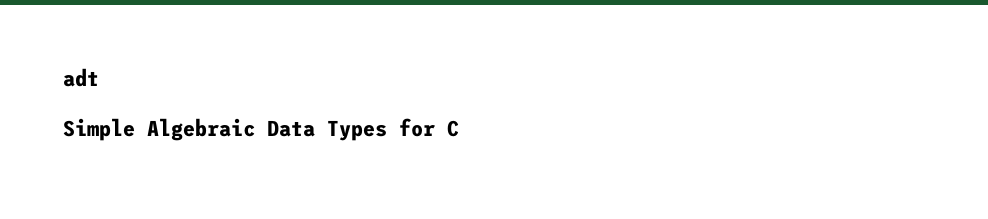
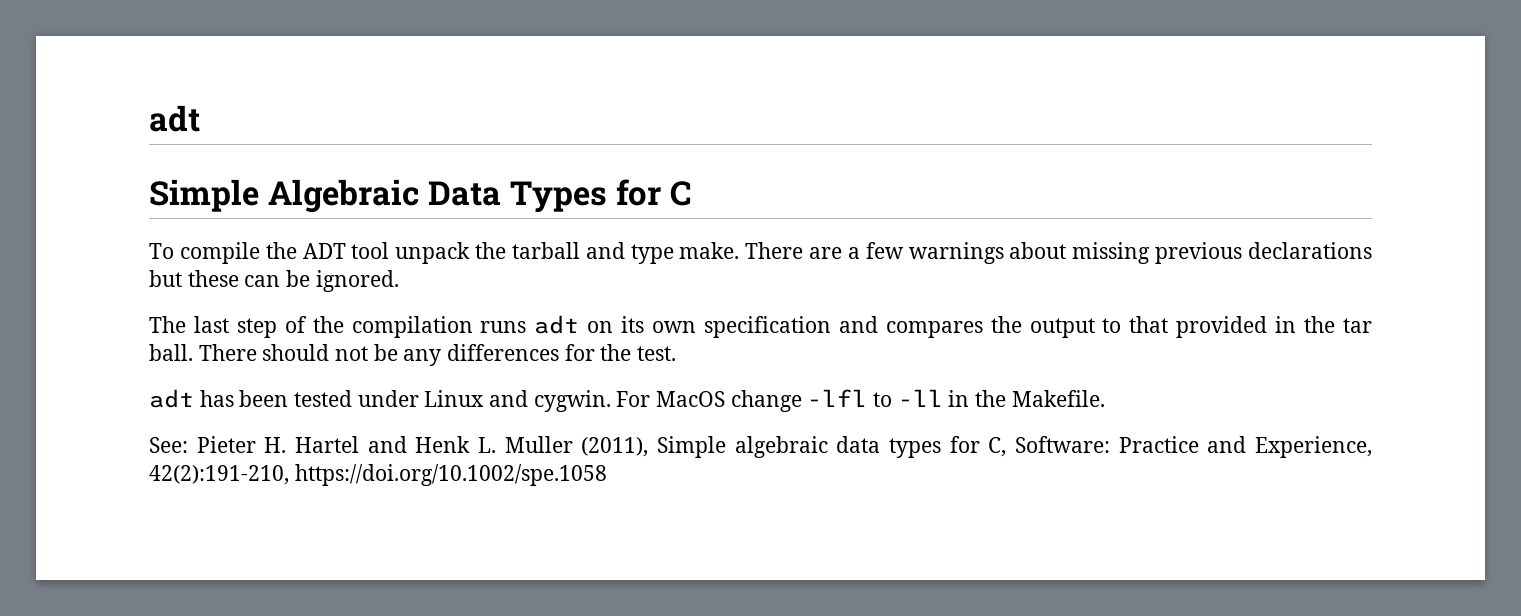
(459, 128) none -> [149,242,1373,264] [149,270,399,292] [149,315,1373,338] [149,344,677,366] [149,389,1105,412] [149,436,1372,458] [149,464,607,486] // To compile the ADT tool unpack the tarball and type make. There are a few warnings about missing previous declarations but these can be ignored. // The last step of the compilation runs adt on its own specification and compares the output to that provided in the tar ball. There should not be any differences for the test. // adt has been tested under Linux and cygwin. For MacOS change -lfl to -ll in the Makefile. // See: Pieter H. Hartel and Henk L. Muller (2011), Simple algebraic data types for C, Software: Practice and Experience, 42(2):191-210, https://doi.org/10.1002/spe.1058

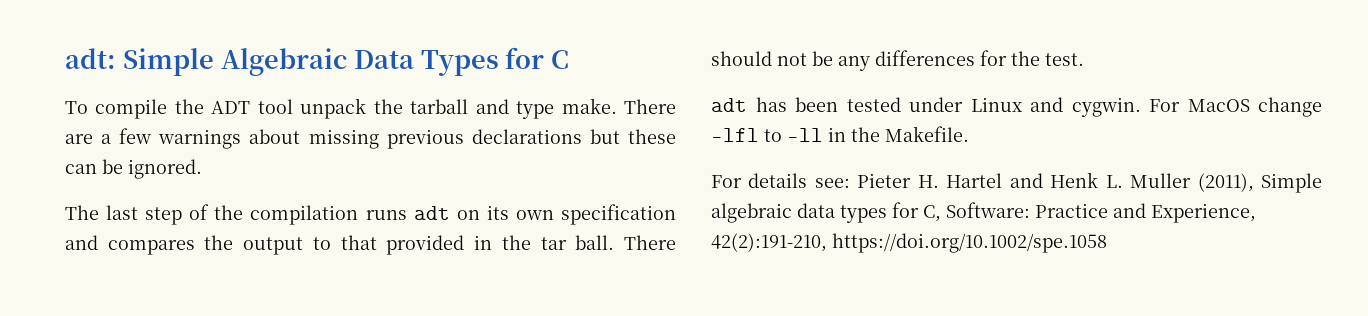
[149,105,200,132] adt // -> [65,48,116,69] adt:
[149,437,188,453] See: -> [711,173,850,188] For details see:

